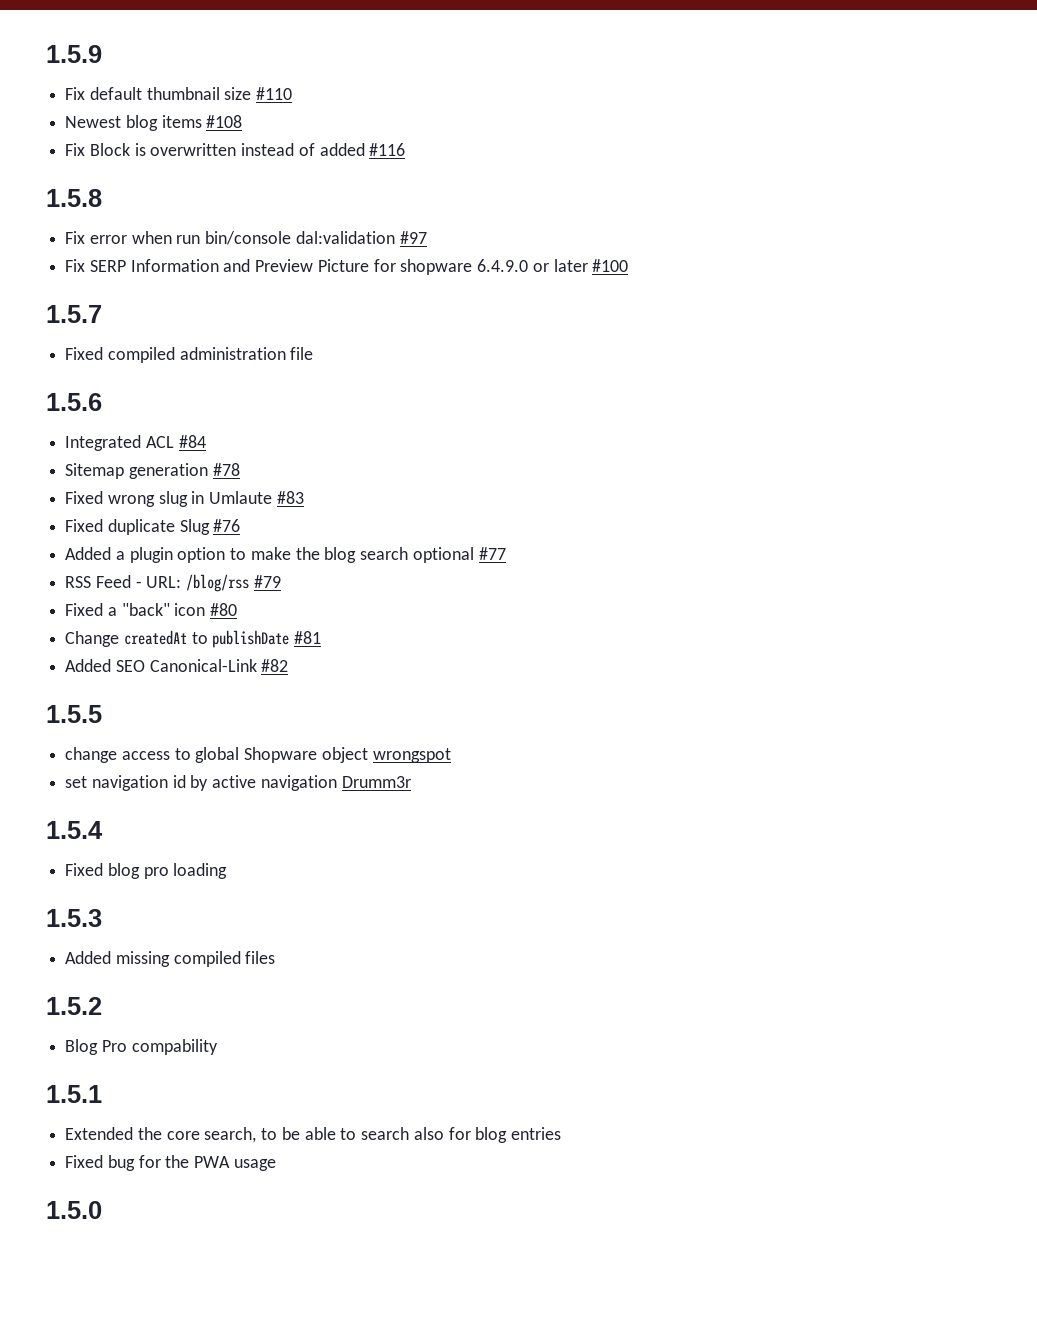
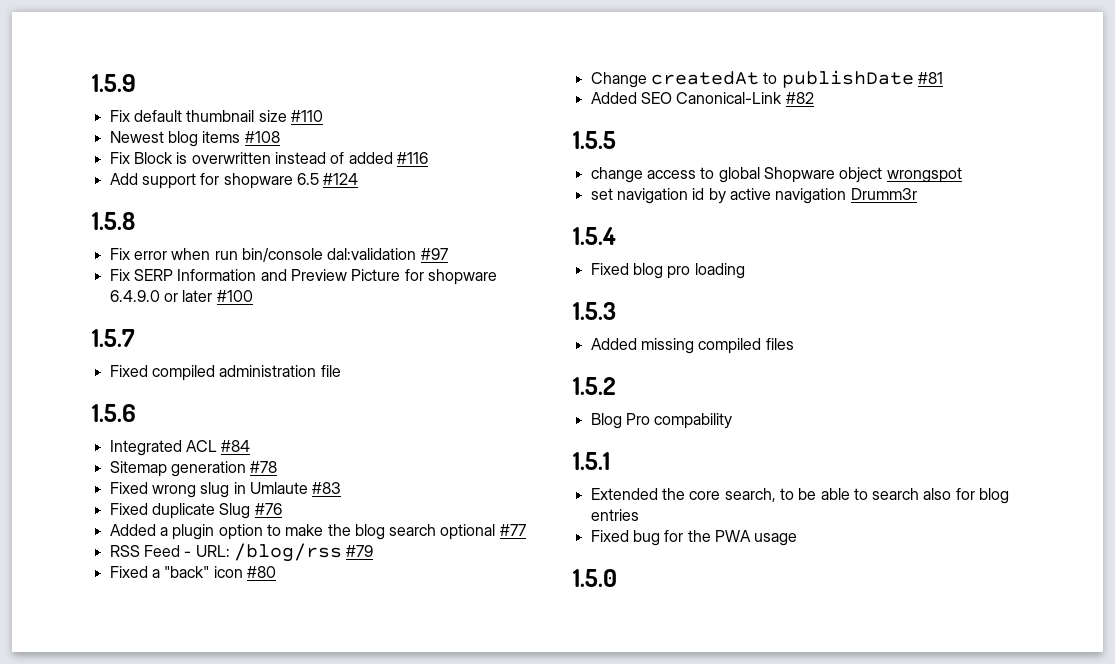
(406, 149) none -> [109,173,359,189] // Add support for shopware 6.5 #124

